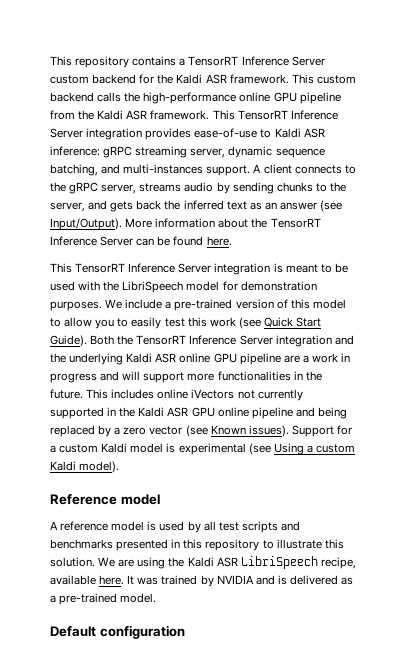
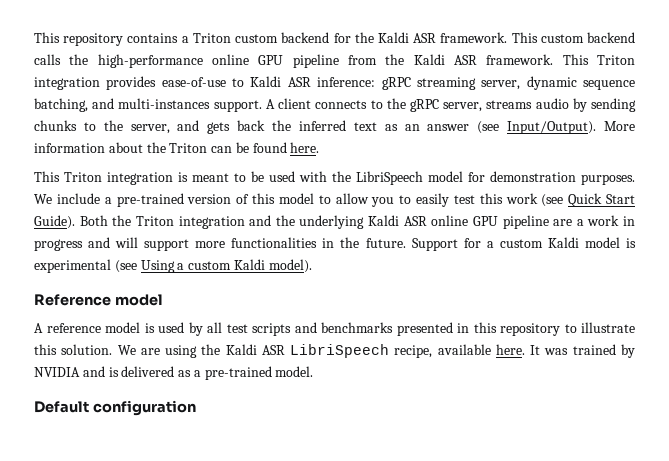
[188,56,325,66] TensorRT Inference Server -> [192,33,231,43] Triton
[237,110,338,120] [50,128,83,138] TensorRT Inference Server -> [597,55,635,65] Triton
[270,218,321,228] [50,236,134,246] TensorRT Inference Server -> [169,143,208,153] Triton
[75,263,212,273] TensorRT Inference Server -> [63,172,102,182] Triton
[136,335,273,345] TensorRT Inference Server -> [135,216,174,226] Triton
[86,389,303,401] [50,407,347,419] [50,425,289,437] This includes online iVectors not currently supported in the Kaldi ASR GPU online pipeline and being replaced by a zero vector (see Known issues). -> (406, 243) none

